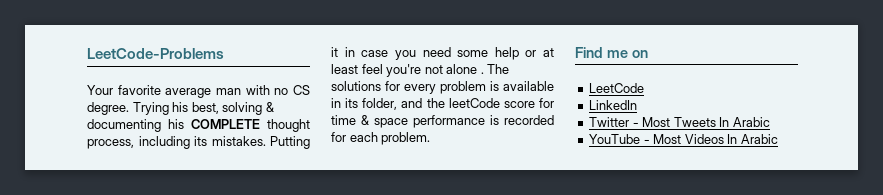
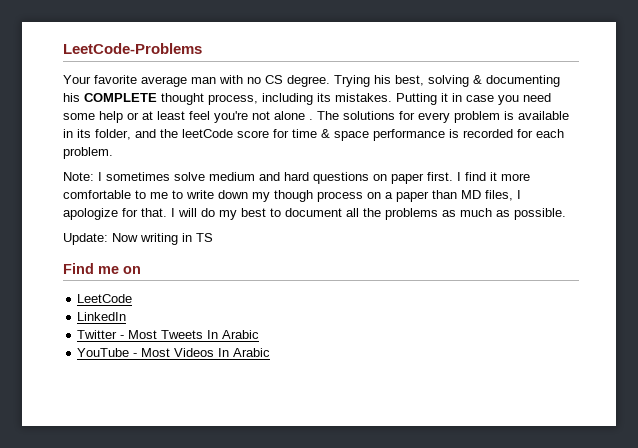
(431, 138) none -> [63,172,530,184] [63,190,521,202] [63,208,566,220] [63,233,213,245] // Note: I sometimes solve medium and hard questions on paper first. I find it more comfortable to me to write down my though process on a paper than MD files, I apologize for that. I will do my best to document all the problems as much as possible. // Update: Now writing in TS

